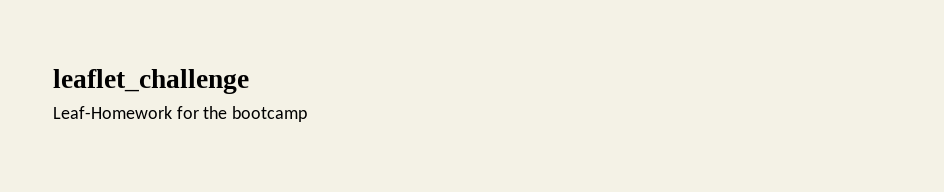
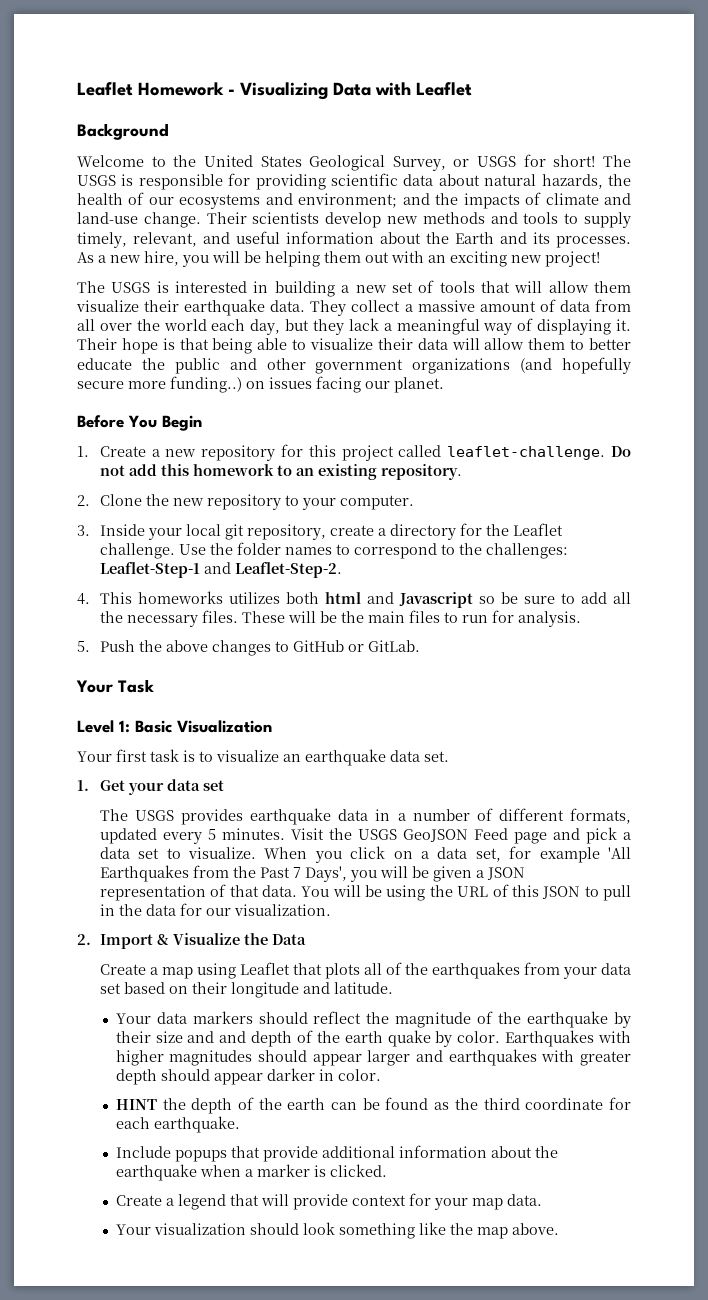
[53,69,249,94] [53,106,308,122] leaflet_challenge // Leaf-Homework for the bootcamp -> [77,82,472,100] [77,123,169,140] [77,154,631,171] [77,173,631,190] [77,192,631,209] [77,212,632,228] [77,231,631,248] [77,251,600,267] [77,280,631,297] [76,299,631,316] [77,318,631,335] [77,338,631,354] [77,357,631,374] [77,376,444,393] [77,415,202,431] [77,444,631,461] [99,464,462,480] [77,494,414,510] [77,523,563,540] [99,542,568,559] [99,562,342,578] [77,591,631,608] [99,610,581,627] [77,640,420,656] [76,679,154,693] [77,720,272,733] [77,749,449,766] [77,779,224,795] [99,808,632,825] [99,827,631,844] [99,846,632,863] [99,865,525,882] [99,884,632,901] [99,903,331,916] [77,933,306,949] [99,962,631,979] [99,982,393,998] [115,1011,632,1028] [115,1030,631,1047] [115,1049,631,1066] [115,1068,381,1085] [115,1097,631,1114] [115,1116,240,1133] [115,1145,558,1162] [115,1164,387,1181] [115,1193,542,1210] [115,1222,559,1239] Leaflet Homework - Visualizing Data with Leaflet // Background // Welcome to the United States Geological Survey, or USGS for short! The USGS is responsible for providing scientific data about natural hazards, the health of our ecosystems and environment; and the impacts of climate and land-use change. Their scientists develop new methods and tools to supply timely, relevant, and useful information about the Earth and its processes. As a new hire, you will be helping them out with an exciting new project! // The USGS is interested in building a new set of tools that will allow them visualize their earthquake data. They collect a massive amount of data from all over the world each day, but they lack a meaningful way of displaying it. Their hope is that being able to visualize their data will allow them to better educate the public and other government organizations (and hopefully secure more funding..) on issues facing our planet. // Before You Begin // 1. Create a new repository for this project called leaflet-challenge. Do not add this homework to an existing repository. // 2. Clone the new repository to your computer. // 3. Inside your local git repository, create a directory for the Leaflet challenge. Use the folder names to correspond to the challenges: Leaflet-Step-1 and Leaflet-Step-2. // 4. This homeworks utilizes both html and Javascript so be sure to add all the necessary files. These will be the main files to run for analysis. // 5. Push the above changes to GitHub or GitLab. // Your Task // Level 1: Basic Visualization // Your first task is to visualize an earthquake data set. // 1. Get your data set // The USGS provides earthquake data in a number of different formats, updated every 5 minutes. Visit the USGS GeoJSON Feed page and pick a data set to visualize. When you click on a data set, for example 'All Earthquakes from the Past 7 Days', you will be given a JSON representation of that data. You will be using the URL of this JSON to pull in the data for our visualization. // 2. Import & Visualize the Data // Create a map using Leaflet that plots all of the earthquakes from your data set based on their longitude and latitude. // Your data markers should reflect the magnitude of the earthquake by their size and and depth of the earth quake by color. Earthquakes with higher magnitudes should appear larger and earthquakes with greater depth should appear darker in color. // HINT the depth of the earth can be found as the third coordinate for each earthquake. // Include popups that provide additional information about the earthquake when a marker is clicked. // Create a legend that will provide context for your map data. // Your visualization should look something like the map above.

